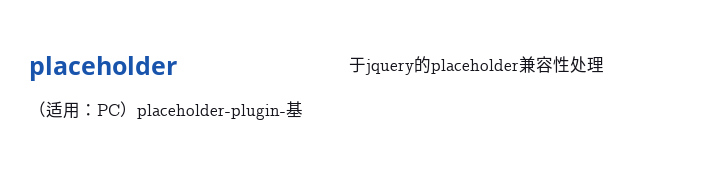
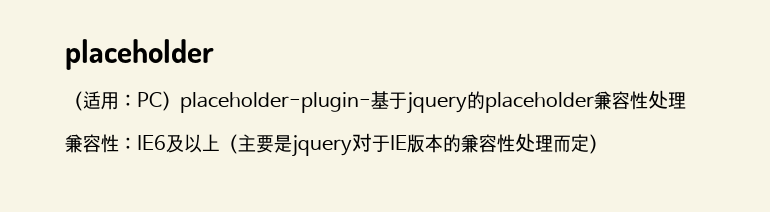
(604, 65) none -> [65,133,607,157] // 兼容性：IE6及以上（主要是jquery对于IE版本的兼容性处理而定）

